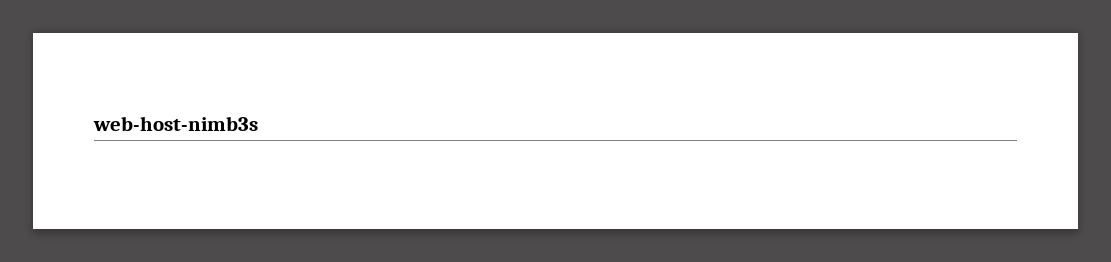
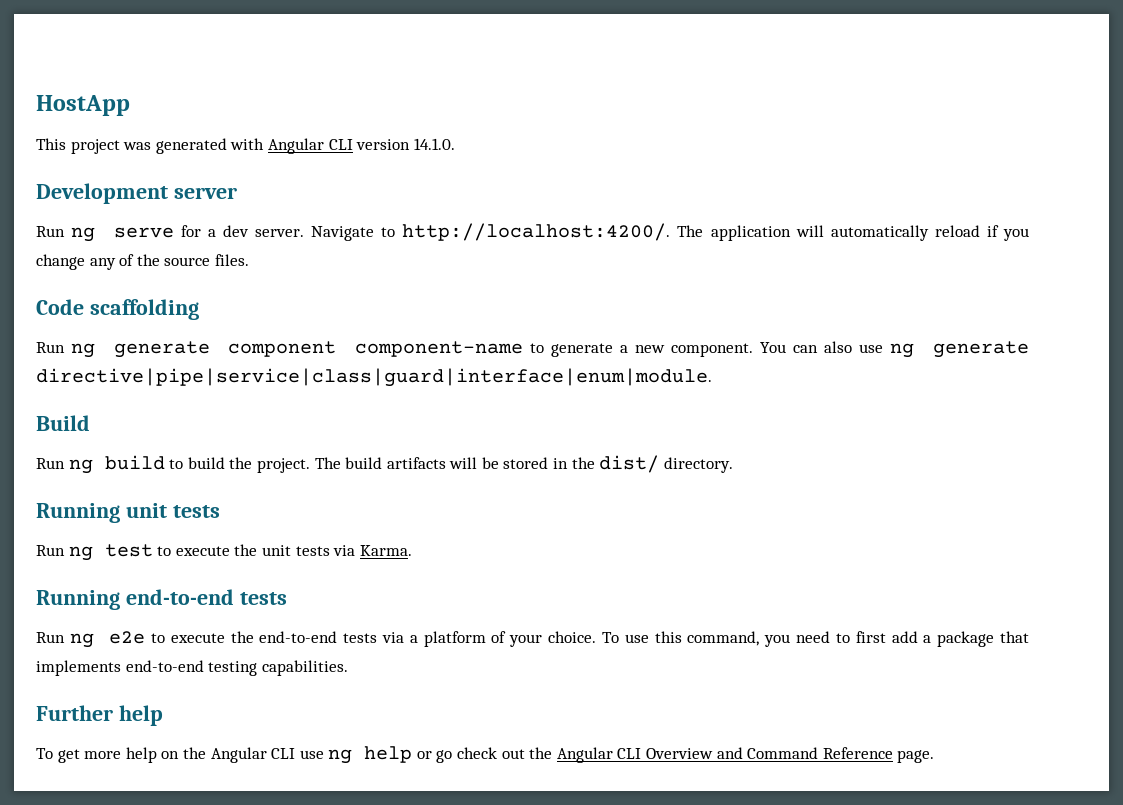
[93,116,258,131] web-host-nimb3s -> [36,95,130,116] [36,138,455,154] [36,183,237,204] [36,223,1029,242] [36,254,249,270] [36,299,199,320] [36,341,1029,358] [36,368,712,387] [36,415,90,431] [36,455,733,474] [36,503,220,523] [36,544,412,561] [36,589,287,610] [36,631,1029,648] [36,660,348,676] [36,705,163,726] [36,746,935,764] HostApp // This project was generated with Angular CLI version 14.1.0. // Development server // Run ng serve for a dev server. Navigate to http://localhost:4200/. The application will automatically reload if you change any of the source files. // Code scaffolding // Run ng generate component component-name to generate a new component. You can also use ng generate directive|pipe|service|class|guard|interface|enum|module. // Build // Run ng build to build the project. The build artifacts will be stored in the dist/ directory. // Running unit tests // Run ng test to execute the unit tests via Karma. // Running end-to-end tests // Run ng e2e to execute the end-to-end tests via a platform of your choice. To use this command, you need to first add a package that implements end-to-end testing capabilities. // Further help // To get more help on the Angular CLI use ng help or go check out the Angular CLI Overview and Command Reference page.

